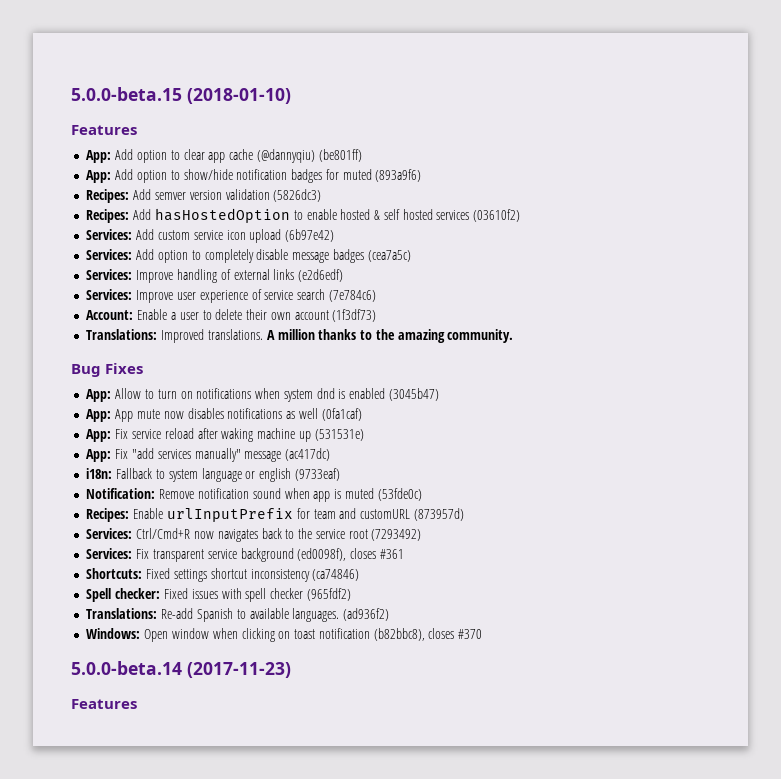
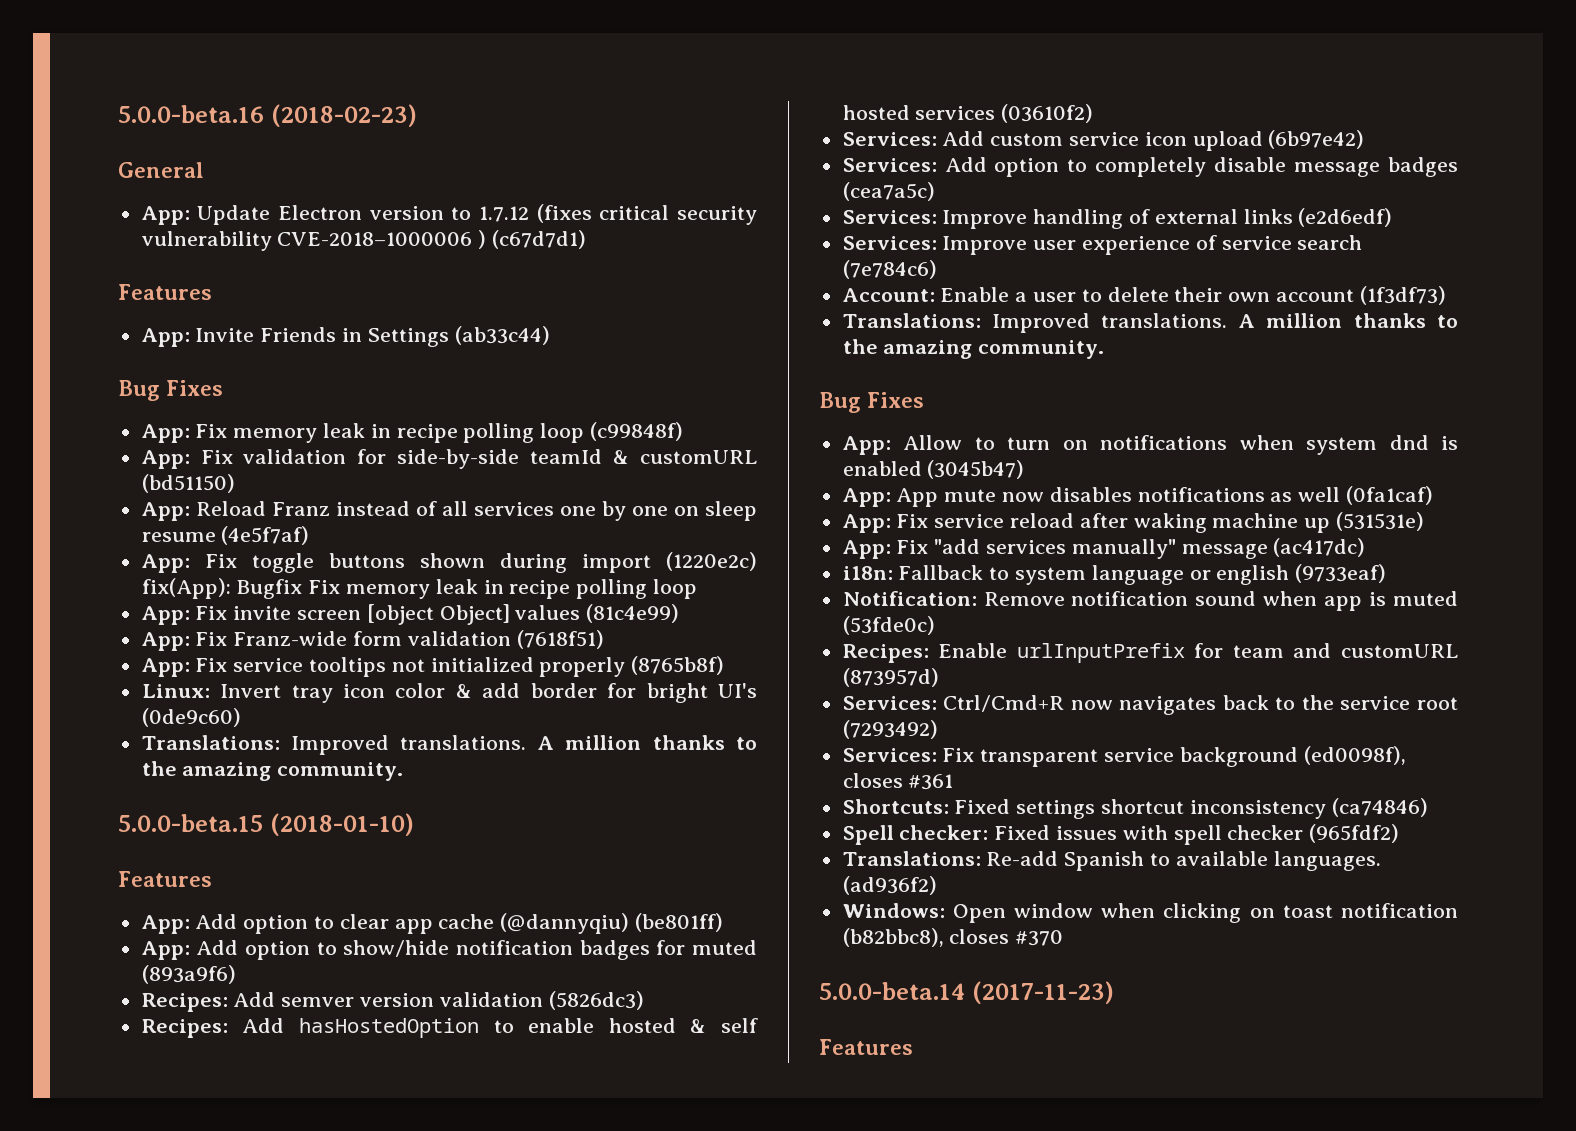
(71, 94) none -> [118,104,417,127] [118,162,204,178] [141,204,757,225] [141,230,587,251] [118,284,212,300] [141,326,550,347] [118,380,224,401] [141,422,684,443] [141,449,757,469] [141,474,235,493] [141,501,758,521] [141,526,310,545] [141,552,757,573] [141,578,698,599] [141,604,680,625] [141,630,604,651] [141,656,725,677] [141,683,757,703] [141,708,241,727] [141,735,757,755] [141,761,404,781] 5.0.0-beta.16 (2018-02-23) // General // App: Update Electron version to 1.7.12 (fixes critical security vulnerability CVE-2018–1000006 ) (c67d7d1) // Features // App: Invite Friends in Settings (ab33c44) // Bug Fixes // App: Fix memory leak in recipe polling loop (c99848f) // App: Fix validation for side-by-side teamId & customURL (bd51150) // App: Reload Franz instead of all services one by one on sleep resume (4e5f7af) // App: Fix toggle buttons shown during import (1220e2c) fix(App): Bugfix Fix memory leak in recipe polling loop // App: Fix invite screen [object Object] values (81c4e99) // App: Fix Franz-wide form validation (7618f51) // App: Fix service tooltips not initialized properly (8765b8f) // Linux: Invert tray icon color & add border for bright UI's (0de9c60) // Translations: Improved translations. A million thanks to the amazing community. //

